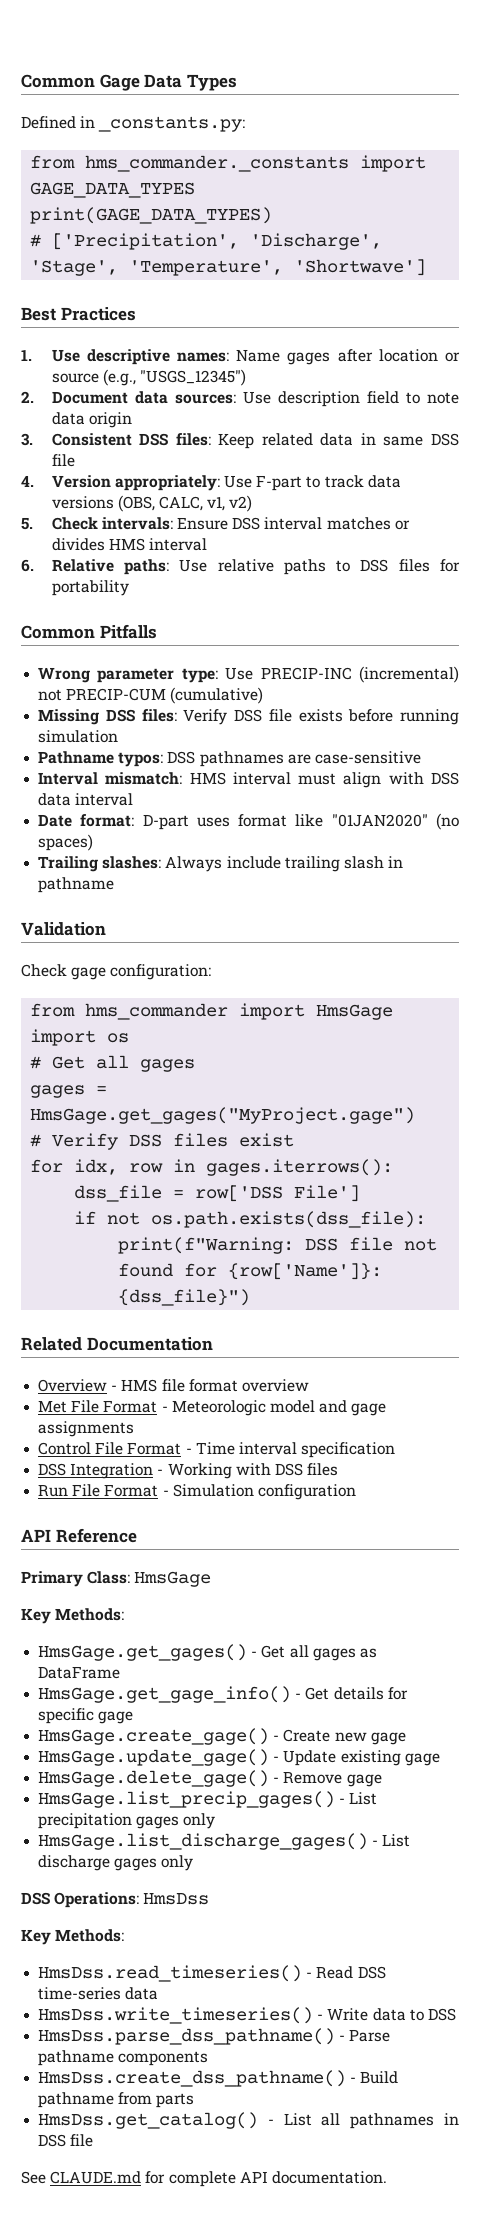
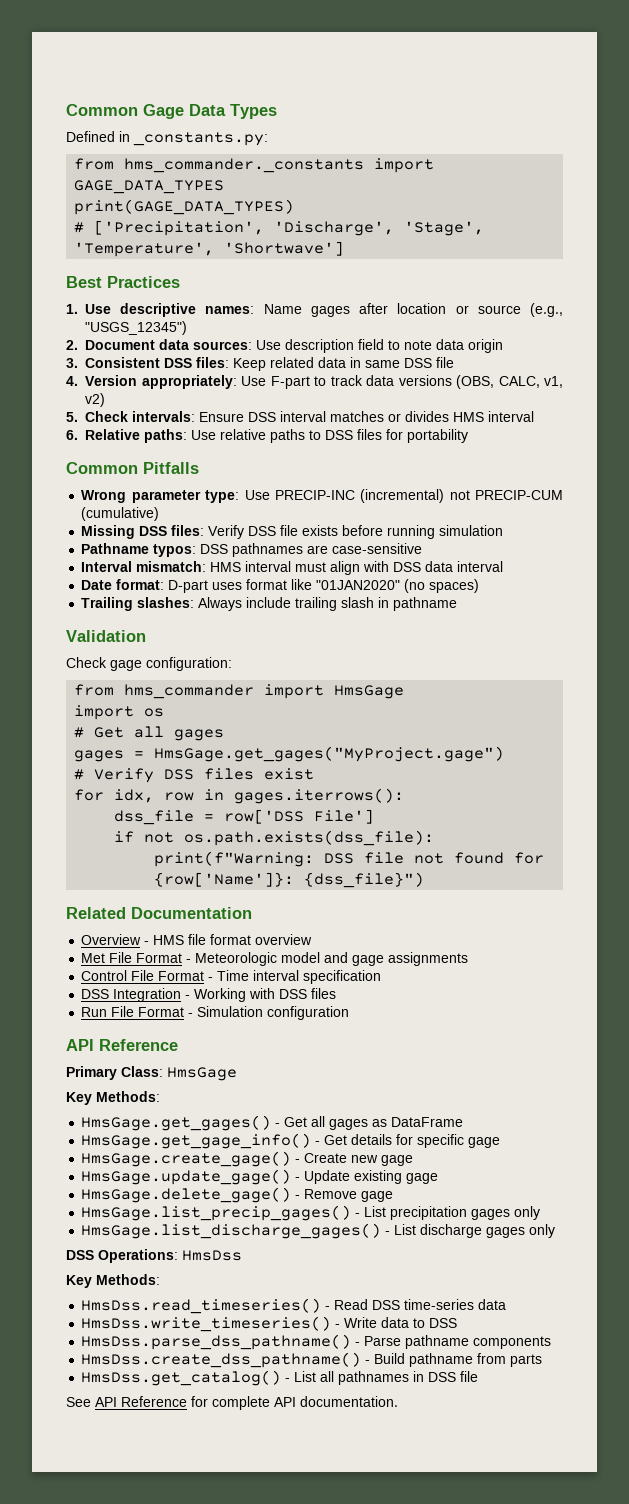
[50,2171,142,2184] CLAUDE.md -> [95,1396,187,1407] API Reference

